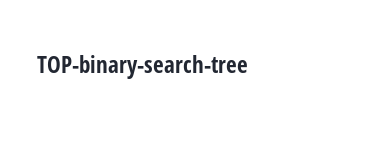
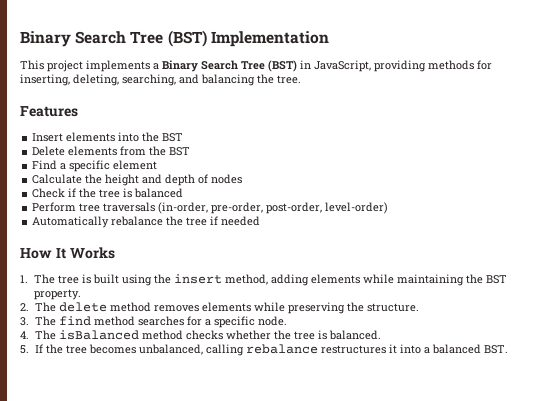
[37,55,248,79] TOP-binary-search-tree -> [20,30,329,47] [20,60,492,72] [20,74,301,86] [20,106,78,117] [32,132,184,142] [32,146,191,156] [32,160,158,172] [32,174,243,186] [32,188,184,198] [32,202,389,214] [32,216,261,228] [20,247,115,259] [20,274,507,286] [33,289,81,300] [20,302,419,314] [20,316,287,328] [20,330,381,340] [20,344,508,356] Binary Search Tree (BST) Implementation // This project implements a Binary Search Tree (BST) in JavaScript, providing methods for inserting, deleting, searching, and balancing the tree. // Features // Insert elements into the BST // Delete elements from the BST // Find a specific element // Calculate the height and depth of nodes // Check if the tree is balanced // Perform tree traversals (in-order, pre-order, post-order, level-order) // Automatically rebalance the tree if needed // How It Works // 1. The tree is built using the insert method, adding elements while maintaining the BST property. // 2. The delete method removes elements while preserving the structure. // 3. The find method searches for a specific node. // 4. The isBalanced method checks whether the tree is balanced. // 5. If the tree becomes unbalanced, calling rebalance restructures it into a balanced BST.

